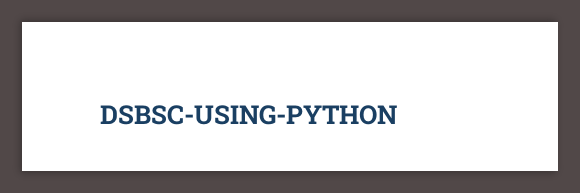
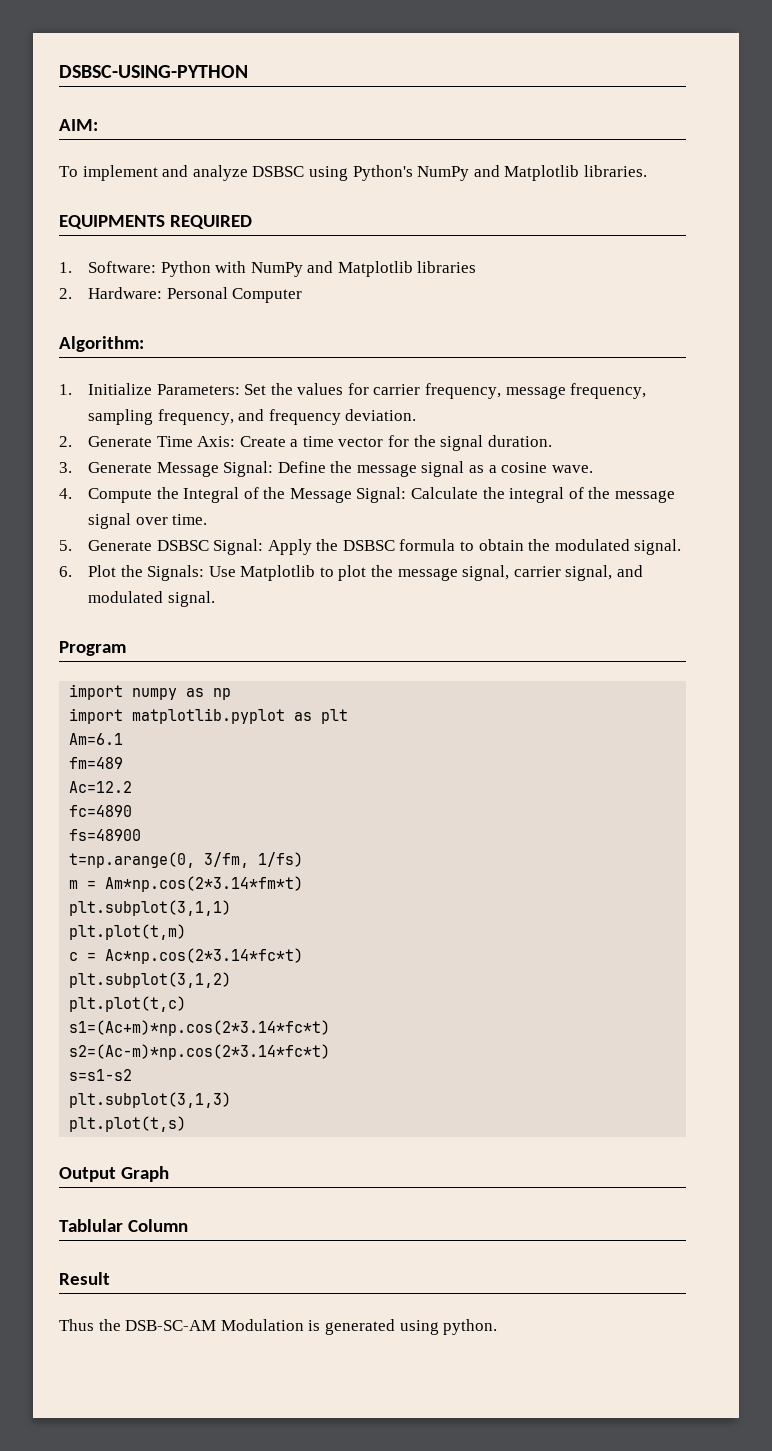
(397, 115) none -> [59,119,98,131] [59,165,647,181] [59,215,252,229] [59,261,477,277] [59,287,303,303] [59,336,144,352] [59,383,647,399] [87,409,417,425] [59,435,552,451] [59,461,593,477] [59,487,676,503] [87,513,208,529] [59,539,682,555] [59,565,644,581] [87,591,215,607] [59,641,126,656] [69,684,232,700] [69,708,349,724] [69,733,124,745] [69,757,124,769] [69,781,133,793] [69,805,133,817] [69,829,142,841] [69,852,304,868] [69,876,304,892] [69,900,232,916] [69,924,187,940] [69,948,304,964] [69,972,232,988] [69,996,187,1012] [69,1020,331,1036] [69,1044,331,1060] [69,1069,133,1081] [69,1092,232,1108] [69,1116,187,1132] [59,1166,169,1182] [59,1219,188,1232] [59,1272,110,1285] [59,1319,498,1335] // AIM: // To implement and analyze DSBSC using Python's NumPy and Matplotlib libraries. // EQUIPMENTS REQUIRED // 1. Software: Python with NumPy and Matplotlib libraries // 2. Hardware: Personal Computer // Algorithm: // 1. Initialize Parameters: Set the values for carrier frequency, message frequency, sampling frequency, and frequency deviation. // 2. Generate Time Axis: Create a time vector for the signal duration. // 3. Generate Message Signal: Define the message signal as a cosine wave. // 4. Compute the Integral of the Message Signal: Calculate the integral of the message signal over time. // 5. Generate DSBSC Signal: Apply the DSBSC formula to obtain the modulated signal. // 6. Plot the Signals: Use Matplotlib to plot the message signal, carrier signal, and modulated signal. // Program // import numpy as np // import matplotlib.pyplot as plt // Am=6.1 // fm=489 // Ac=12.2 // fc=4890 // fs=48900 // t=np.arange(0, 3/fm, 1/fs) // m = Am*np.cos(2*3.14*fm*t) // plt.subplot(3,1,1) // plt.plot(t,m) // c = Ac*np.cos(2*3.14*fc*t) // plt.subplot(3,1,2) // plt.plot(t,c) // s1=(Ac+m)*np.cos(2*3.14*fc*t) // s2=(Ac-m)*np.cos(2*3.14*fc*t) // s=s1-s2 // plt.subplot(3,1,3) // plt.plot(t,s) // Output Graph // Tablular Column // Result // Thus the DSB-SC-AM Modulation is generated using python.

